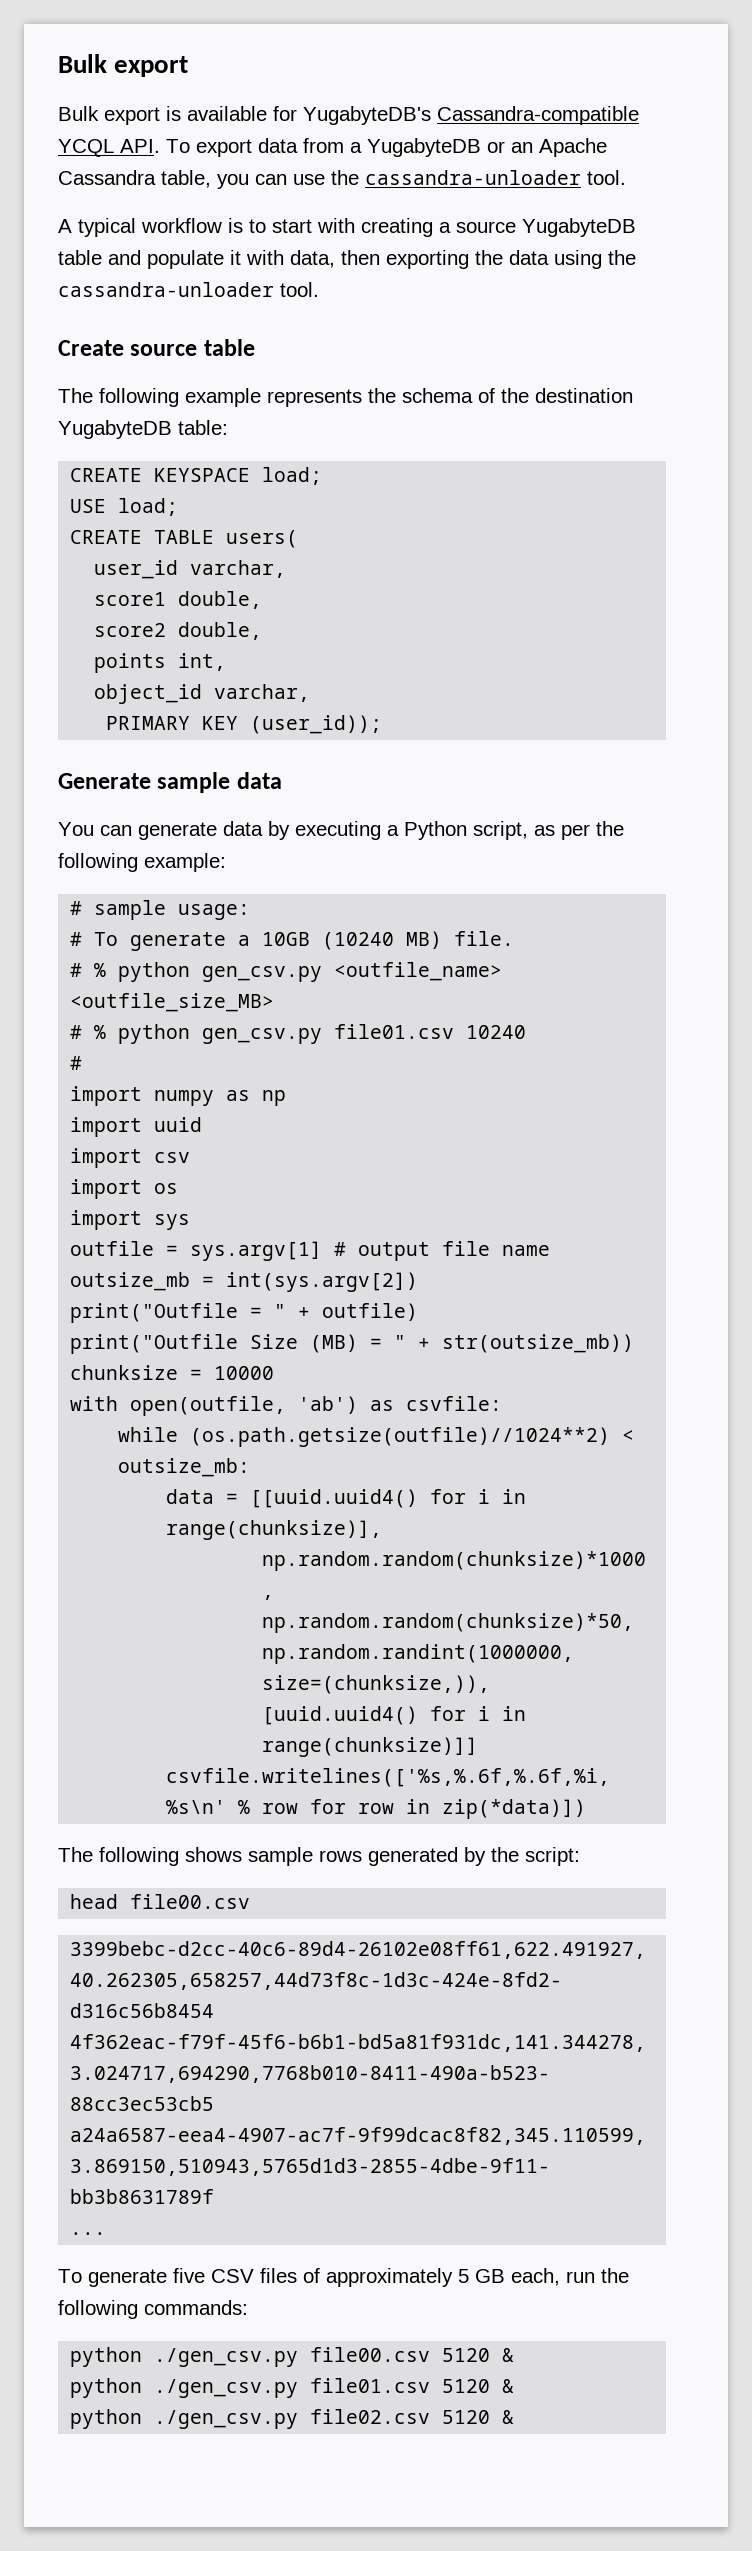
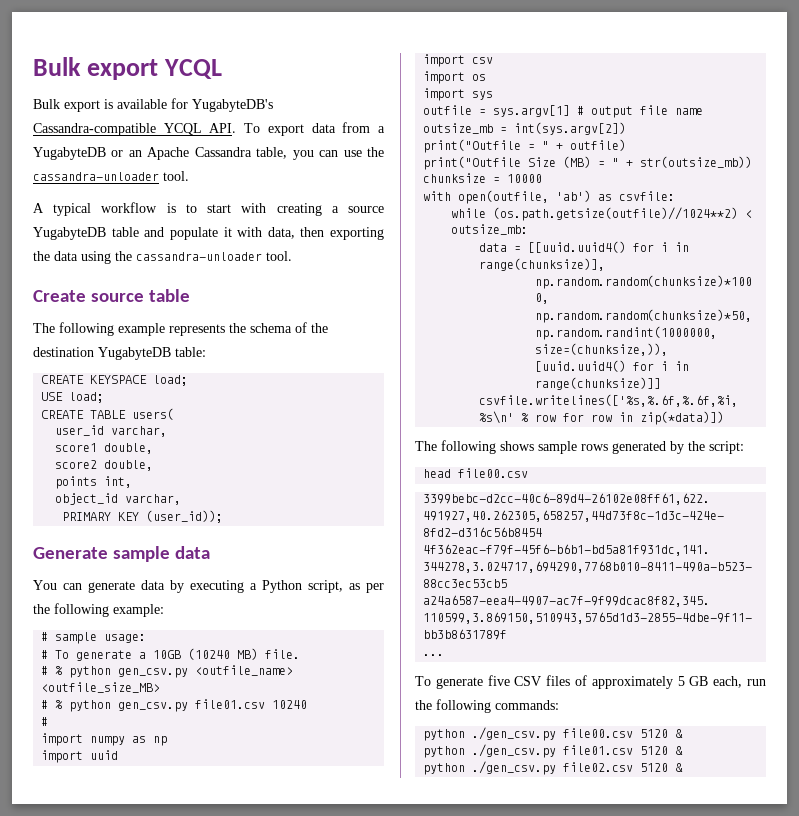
[58,54,189,77] Bulk export -> [33,57,222,80] Bulk export YCQL

